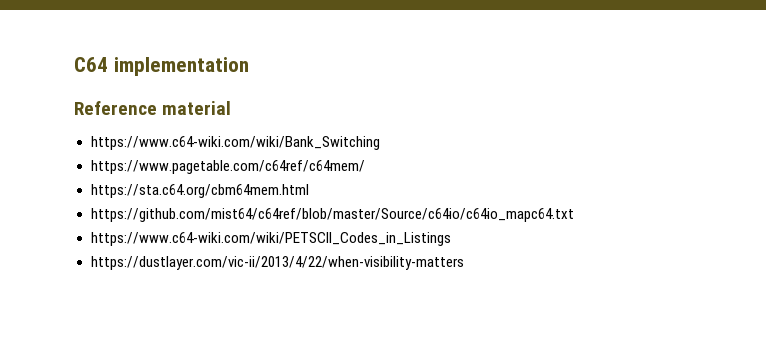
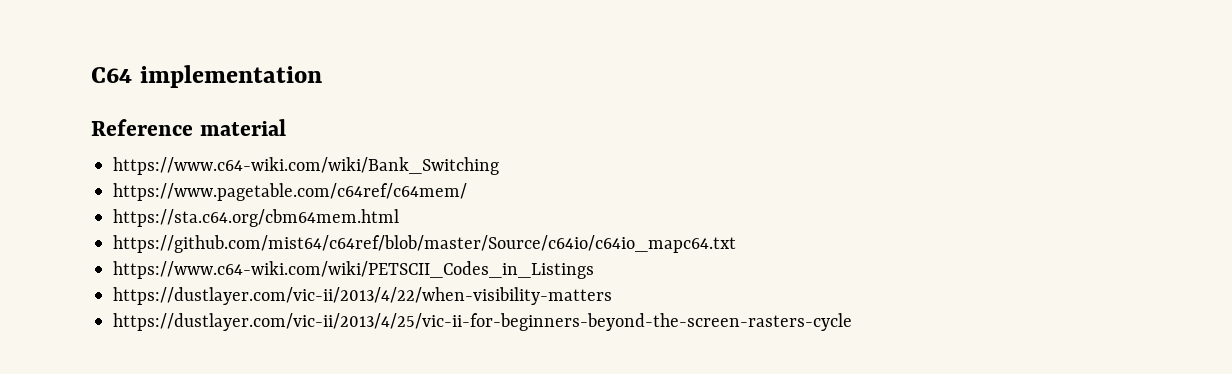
(464, 263) none -> [113,313,852,331] // https://dustlayer.com/vic-ii/2013/4/25/vic-ii-for-beginners-beyond-the-screen-rasters-cycle

